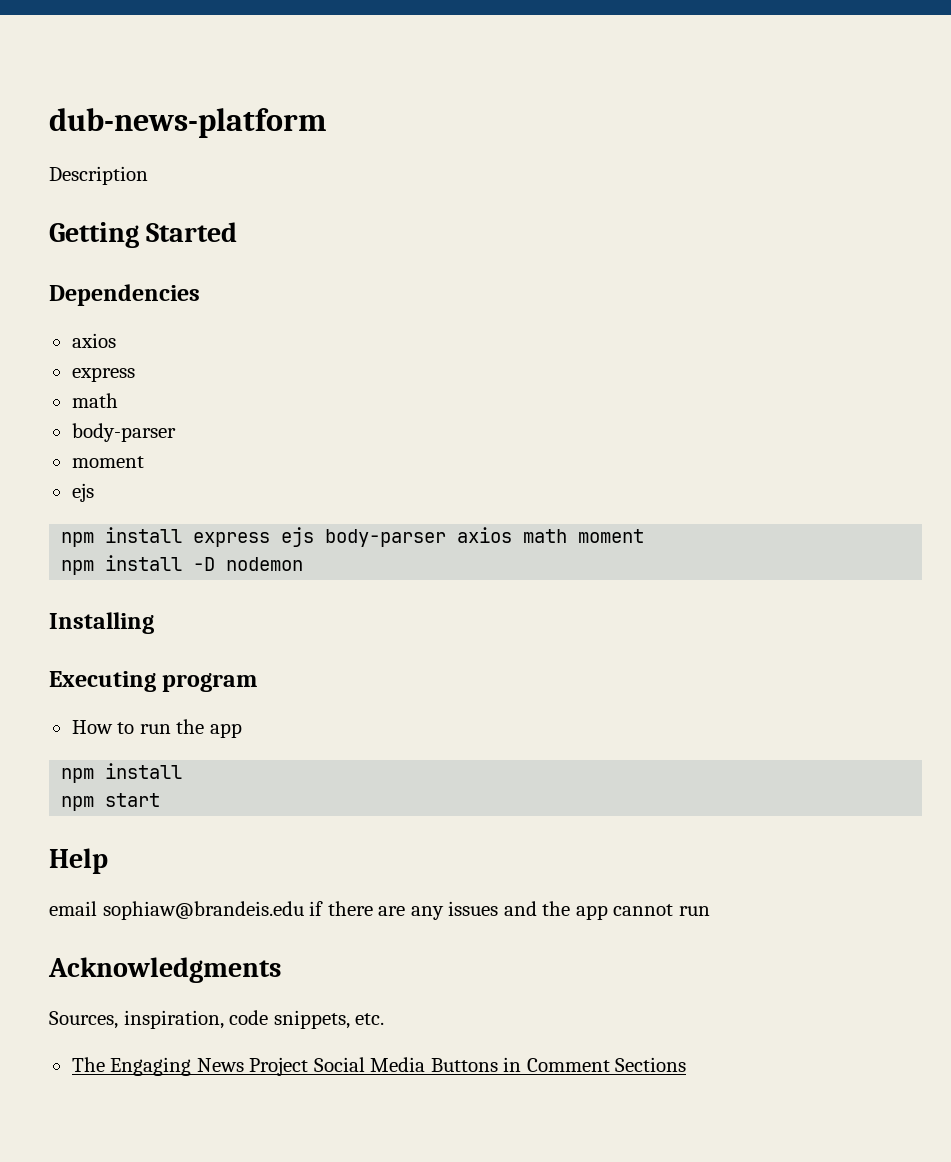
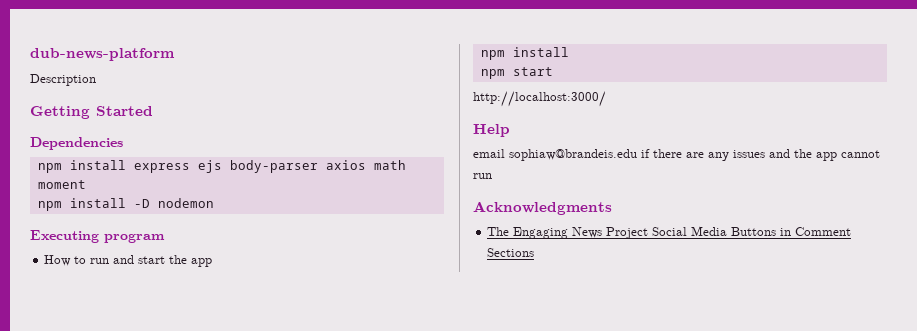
[71,333,116,348] [71,367,135,382] [71,393,118,408] [71,423,176,442] [71,456,144,468] [71,483,94,502] // axios // express // math // body-parser // moment // ejs -> (123, 143) none
[49,612,154,634] // Installing -> (214, 203) none
(171, 729) none -> [113,255,166,264] and start
(161, 800) none -> [473,91,606,107] // http://localhost:3000/
[49,1010,385,1029] // Sources, inspiration, code snippets, etc. -> (612, 208) none

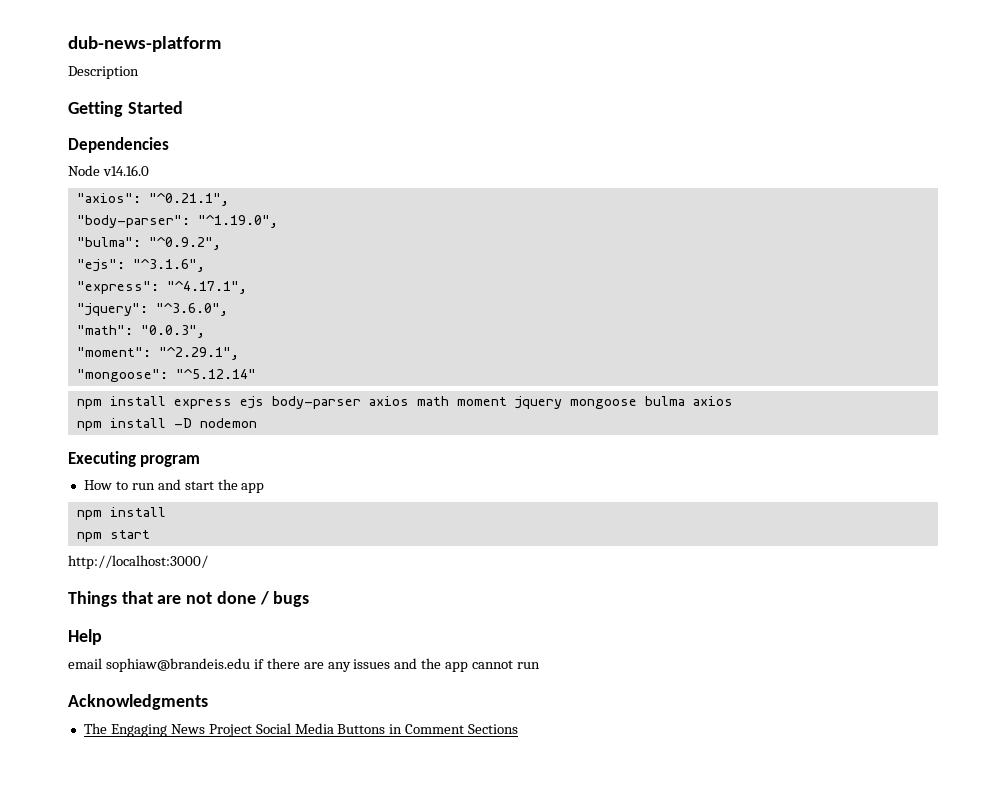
(123, 143) none -> [68,165,149,176] [76,193,229,206] [76,215,278,228] [76,237,221,250] [76,259,205,272] [76,281,247,294] [76,303,228,316] [76,325,205,338] [76,347,239,360] [76,369,256,382] // Node v14.16.0 // "axios": "^0.21.1", // "body-parser": "^1.19.0", // "bulma": "^0.9.2", // "ejs": "^3.1.6", // "express": "^4.17.1", // "jquery": "^3.6.0", // "math": "0.0.3", // "moment": "^2.29.1", // "mongoose": "^5.12.14"
(86, 184) none -> [514,396,733,409] jquery mongoose bulma axios
(606, 99) none -> [68,591,310,607] // Things that are not done / bugs

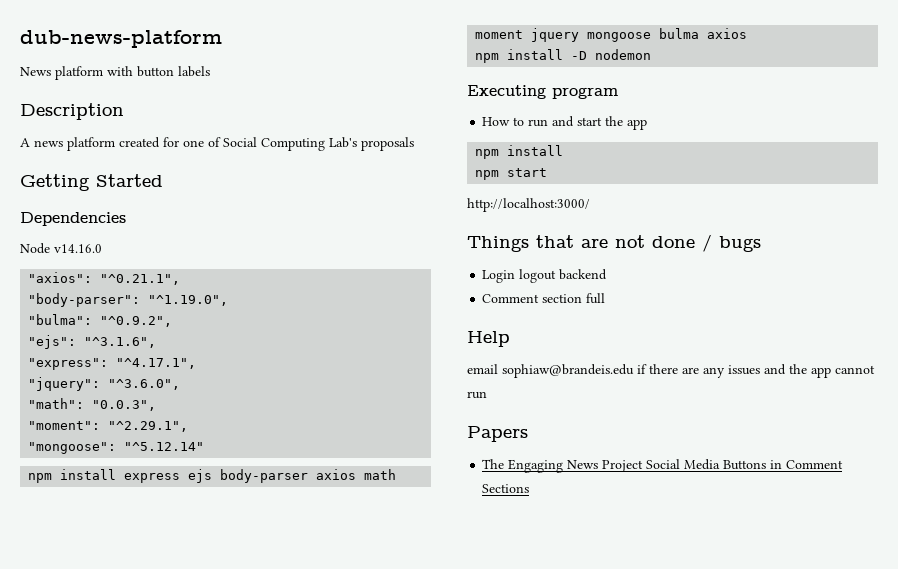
[68,66,139,79] Description -> [20,66,210,80] [20,103,124,120] [20,137,414,151] News platform with button labels // Description // A news platform created for one of Social Computing Lab's proposals
(310, 599) none -> [482,269,608,283] [482,293,606,304] // Login logout backend // Comment section full
[68,694,208,710] Acknowledgments -> [467,426,528,442] Papers

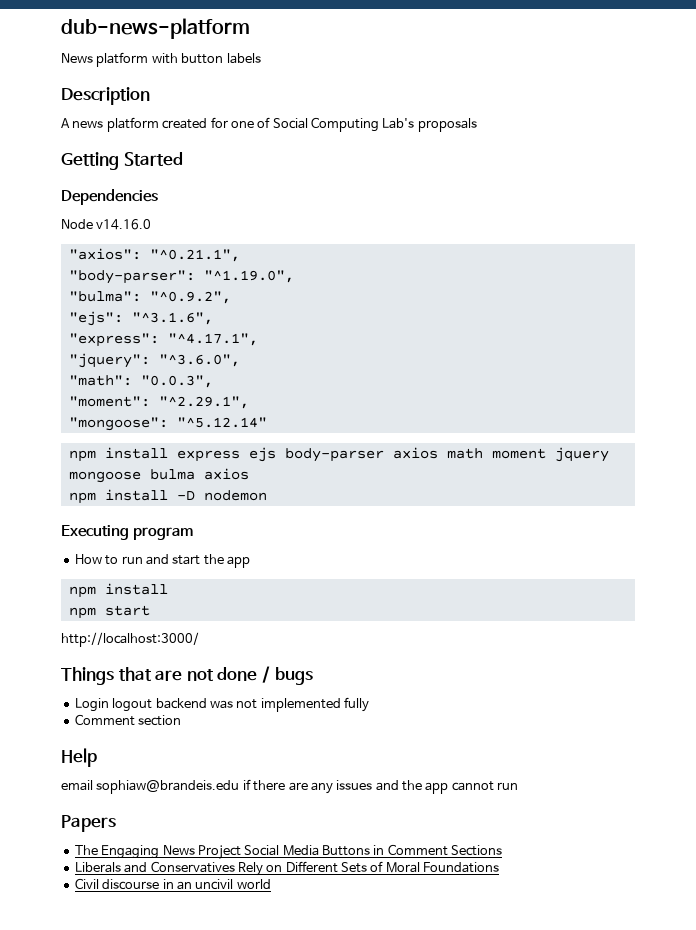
(608, 274) none -> [209,697,369,712] was not implemented fully
[586,293,606,304] full -> (182, 720) none
(530, 488) none -> [74,861,500,876] [74,878,271,890] // Liberals and Conservatives Rely on Different Sets of Moral Foundations // Civil discourse in an uncivil world

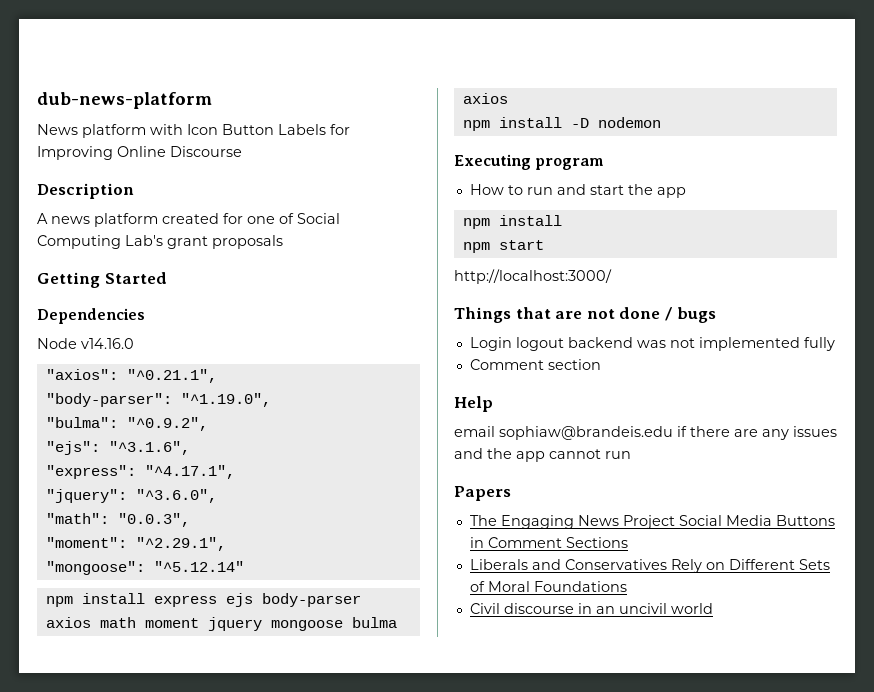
[181,53,261,64] button labels -> [187,124,350,135] [37,146,242,160] Icon Button Labels for Improving Online Discourse
(415, 123) none -> [167,236,208,249] grant

